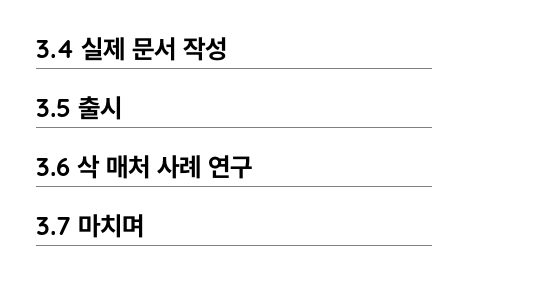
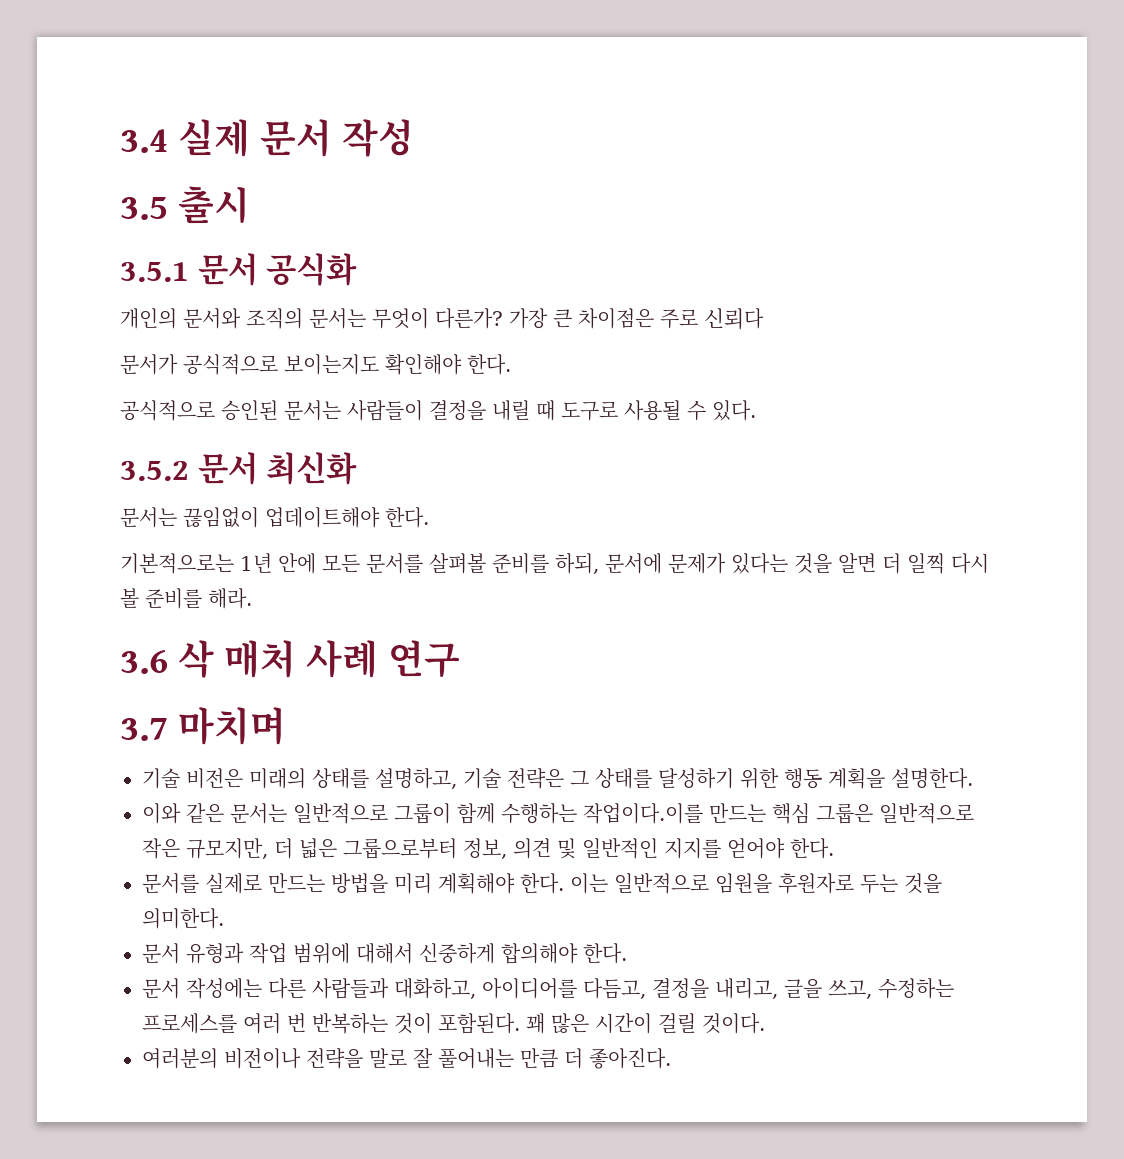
(123, 108) none -> [120,253,358,286] [120,308,764,330] [120,354,511,375] [120,400,756,421] [120,452,358,485] [120,507,429,528] [120,553,989,574] [120,588,252,609] // 3.5.1 문서 공식화 // 개인의 문서와 조직의 문서는 무엇이 다른가? 가장 큰 차이점은 주로 신뢰다 // 문서가 공식적으로 보이는지도 확인해야 한다. // 공식적으로 승인된 문서는 사람들이 결정을 내릴 때 도구로 사용될 수 있다. // 3.5.2 문서 최신화 // 문서는 끊임없이 업데이트해야 한다. // 기본적으로는 1년 안에 모든 문서를 살펴볼 준비를 하되, 문서에 문제가 있다는 것을 알면 더 일찍 다시 볼 준비를 해라.
(145, 226) none -> [142,768,973,789] [142,803,974,824] [142,838,834,859] [142,873,942,894] [142,908,224,929] [142,943,627,964] [142,978,954,999] [142,1013,765,1034] [142,1048,671,1069] // 기술 비전은 미래의 상태를 설명하고, 기술 전략은 그 상태를 달성하기 위한 행동 계획을 설명한다. // 이와 같은 문서는 일반적으로 그룹이 함께 수행하는 작업이다.이를 만드는 핵심 그룹은 일반적으로 작은 규모지만, 더 넓은 그룹으로부터 정보, 의견 및 일반적인 지지를 얻어야 한다. // 문서를 실제로 만드는 방법을 미리 계획해야 한다. 이는 일반적으로 임원을 후원자로 두는 것을 의미한다. // 문서 유형과 작업 범위에 대해서 신중하게 합의해야 한다. // 문서 작성에는 다른 사람들과 대화하고, 아이디어를 다듬고, 결정을 내리고, 글을 쓰고, 수정하는 프로세스를 여러 번 반복하는 것이 포함된다. 꽤 많은 시간이 걸릴 것이다. // 여러분의 비전이나 전략을 말로 잘 풀어내는 만큼 더 좋아진다.

